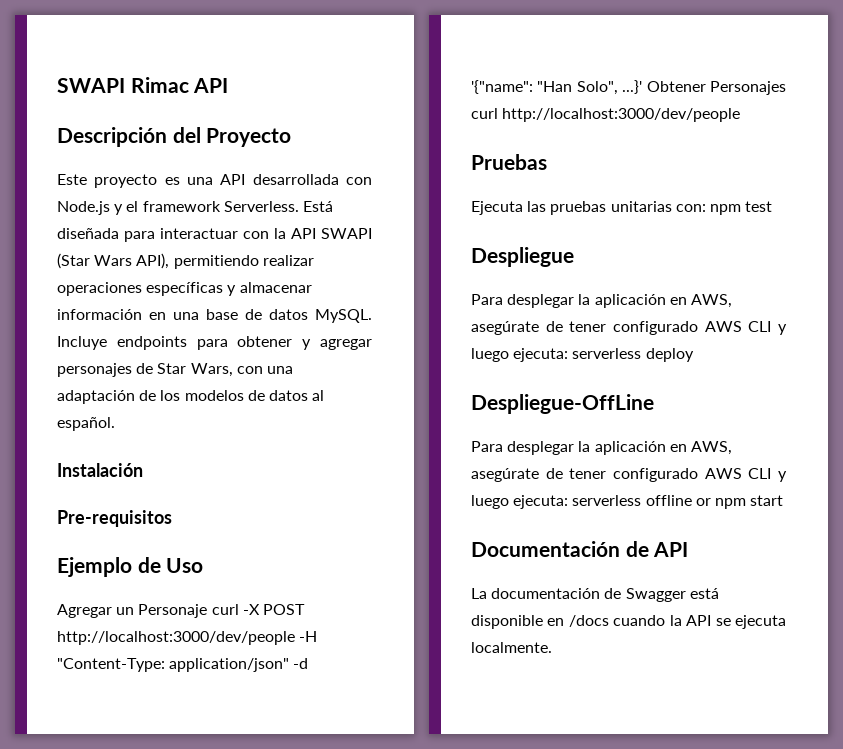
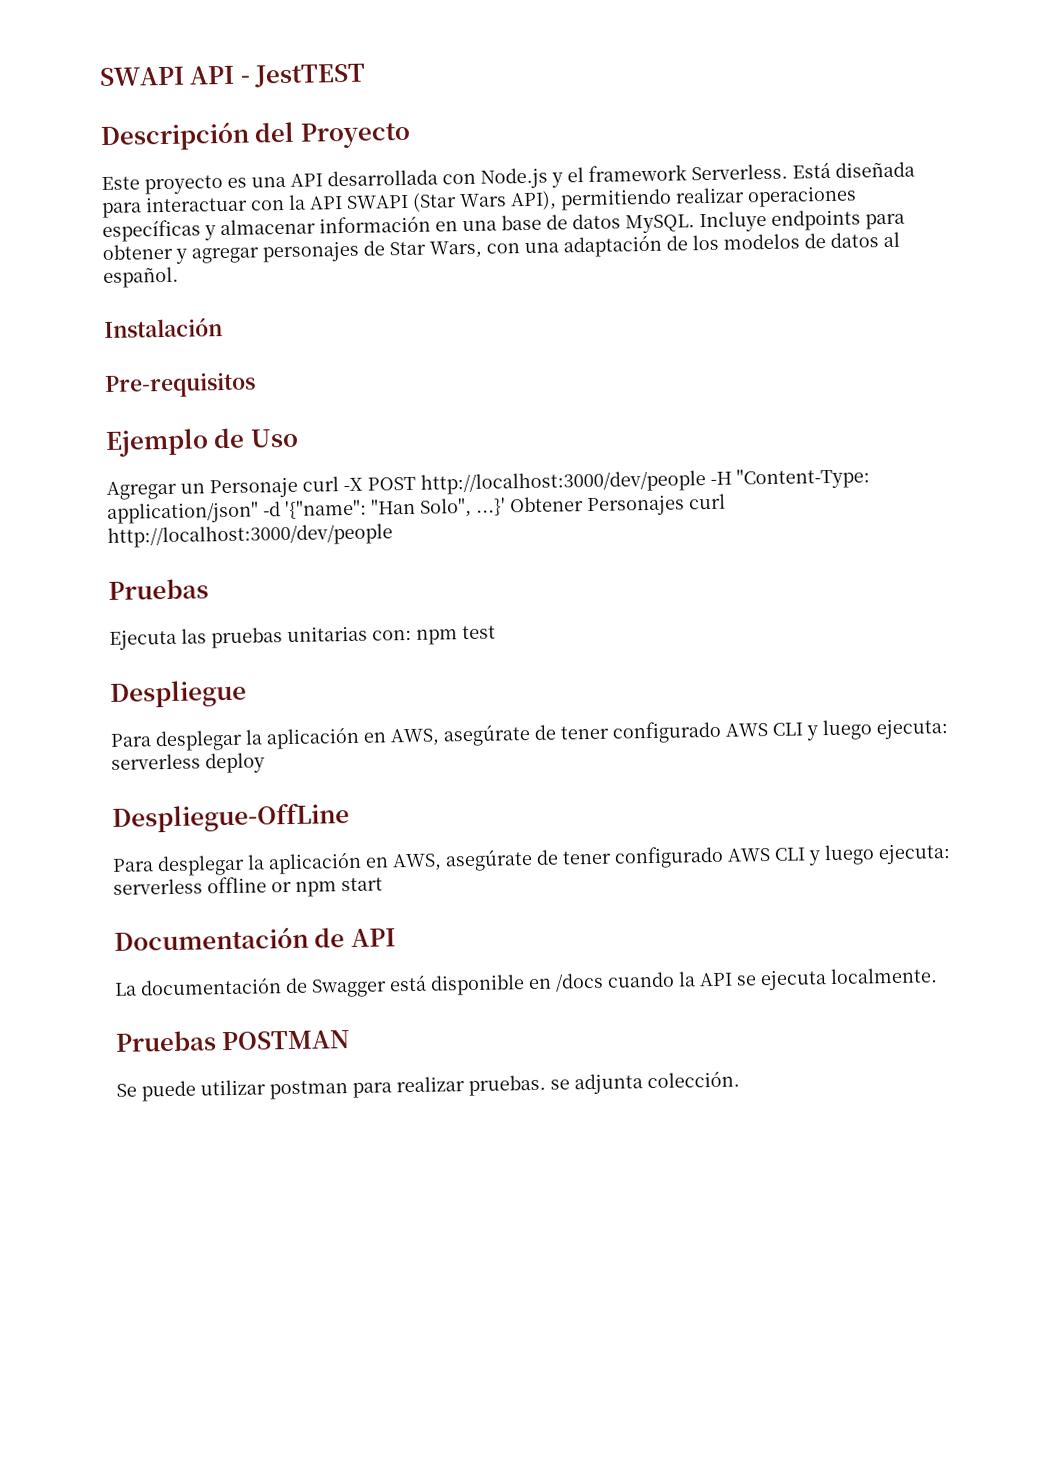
[57,77,229,93] SWAPI Rimac API -> [99,63,367,88] SWAPI API - JestTEST
(552, 647) none -> [115,1030,352,1052] [116,1070,740,1102] // Pruebas POSTMAN // Se puede utilizar postman para realizar pruebas. se adjunta colección.

